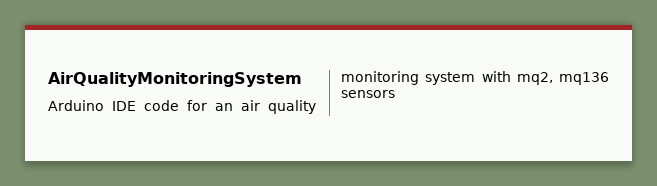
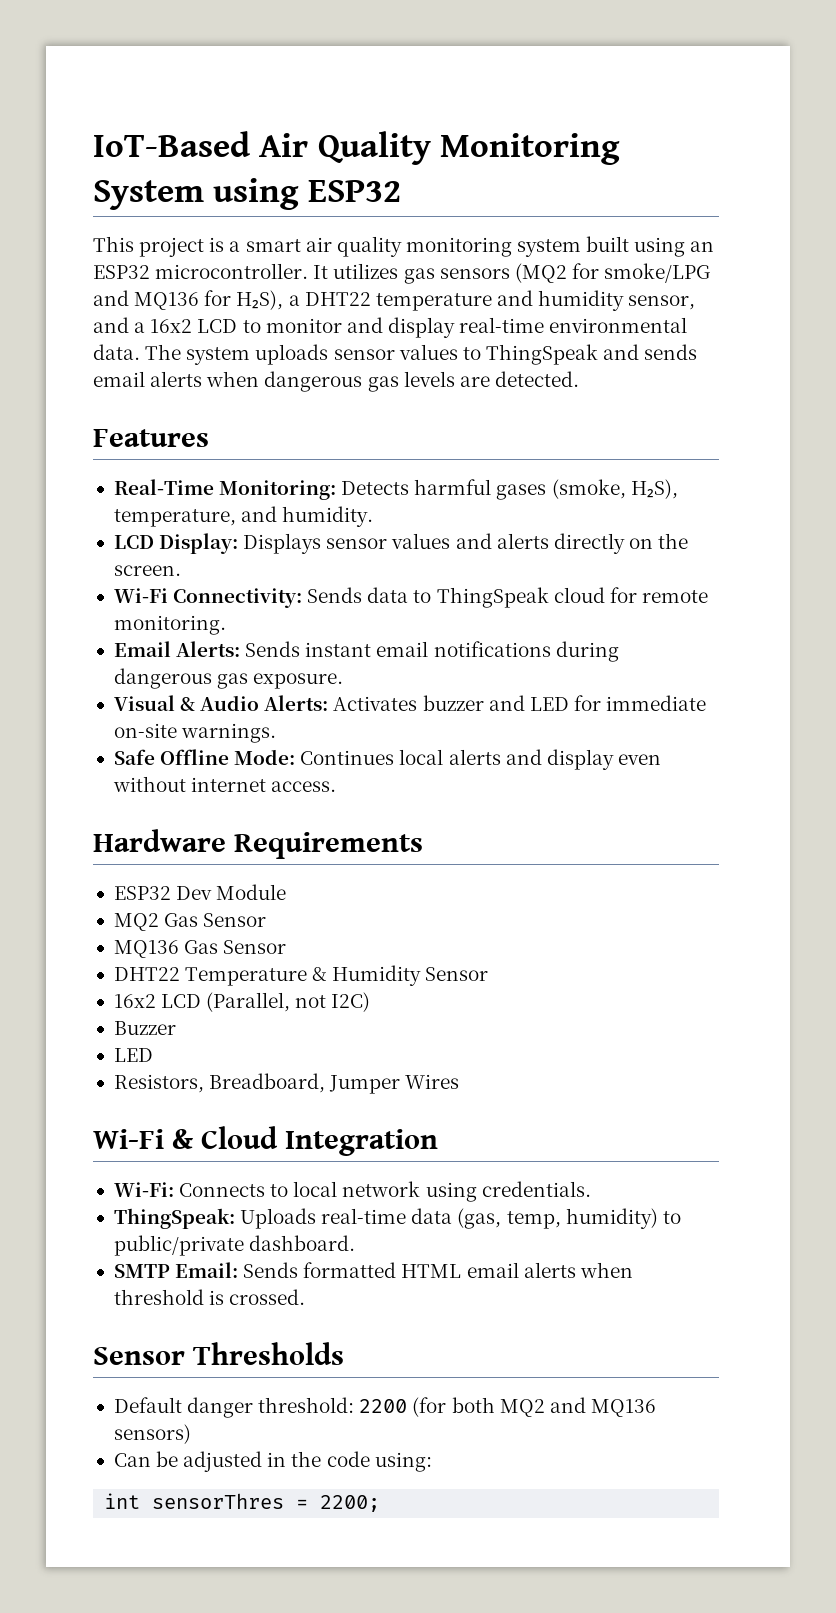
[48,72,302,87] [48,100,316,114] [341,71,609,85] [341,90,395,98] AirQualityMonitoringSystem // Arduino IDE code for an air quality monitoring system with mq2, mq136 sensors -> [93,131,621,165] [93,178,401,210] [93,236,715,257] [93,263,711,284] [93,290,696,311] [93,317,688,338] [93,344,698,365] [93,371,579,392] [93,429,209,447] [113,479,678,500] [113,506,374,527] [113,533,689,554] [113,565,181,576] [113,587,708,608] [113,615,226,635] [113,641,619,662] [113,668,344,689] [113,695,707,711] [113,723,277,743] [113,749,661,770] [112,776,337,792] [93,829,424,859] [113,884,287,900] [113,913,267,931] [113,940,287,958] [113,965,489,986] [113,992,371,1012] [113,1021,176,1035] [113,1048,153,1062] [113,1073,460,1094] [93,1126,439,1156] [113,1181,591,1202] [113,1208,681,1229] [113,1235,356,1256] [113,1262,633,1278] [113,1289,306,1305] [93,1342,345,1365] [113,1397,656,1418] [113,1424,191,1444] [113,1451,432,1472] [104,1493,381,1512] IoT-Based Air Quality Monitoring System using ESP32 // This project is a smart air quality monitoring system built using an ESP32 microcontroller. It utilizes gas sensors (MQ2 for smoke/LPG and MQ136 for H₂S), a DHT22 temperature and humidity sensor, and a 16x2 LCD to monitor and display real-time environmental data. The system uploads sensor values to ThingSpeak and sends email alerts when dangerous gas levels are detected. // Features // Real-Time Monitoring: Detects harmful gases (smoke, H₂S), temperature, and humidity. // LCD Display: Displays sensor values and alerts directly on the screen. // Wi-Fi Connectivity: Sends data to ThingSpeak cloud for remote monitoring. // Email Alerts: Sends instant email notifications during dangerous gas exposure. // Visual & Audio Alerts: Activates buzzer and LED for immediate on-site warnings. // Safe Offline Mode: Continues local alerts and display even without internet access. // Hardware Requirements // ESP32 Dev Module // MQ2 Gas Sensor // MQ136 Gas Sensor // DHT22 Temperature & Humidity Sensor // 16x2 LCD (Parallel, not I2C) // Buzzer // LED // Resistors, Breadboard, Jumper Wires // Wi-Fi & Cloud Integration // Wi-Fi: Connects to local network using credentials. // ThingSpeak: Uploads real-time data (gas, temp, humidity) to public/private dashboard. // SMTP Email: Sends formatted HTML email alerts when threshold is crossed. // Sensor Thresholds // Default danger threshold: 2200 (for both MQ2 and MQ136 sensors) // Can be adjusted in the code using: // int sensorThres = 2200;

